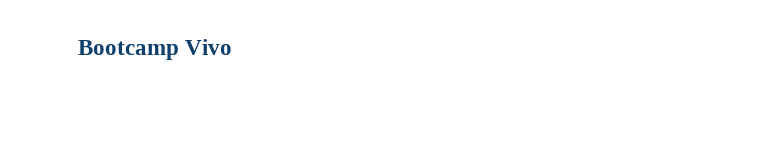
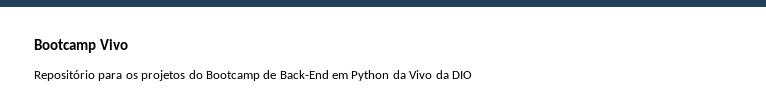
(233, 47) none -> [34,70,472,81] // Repositório para os projetos do Bootcamp de Back-End em Python da Vivo da DIO

